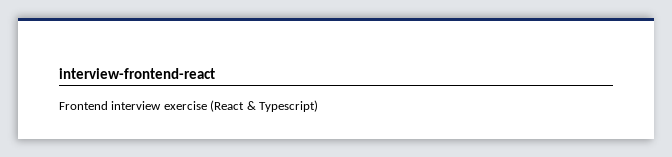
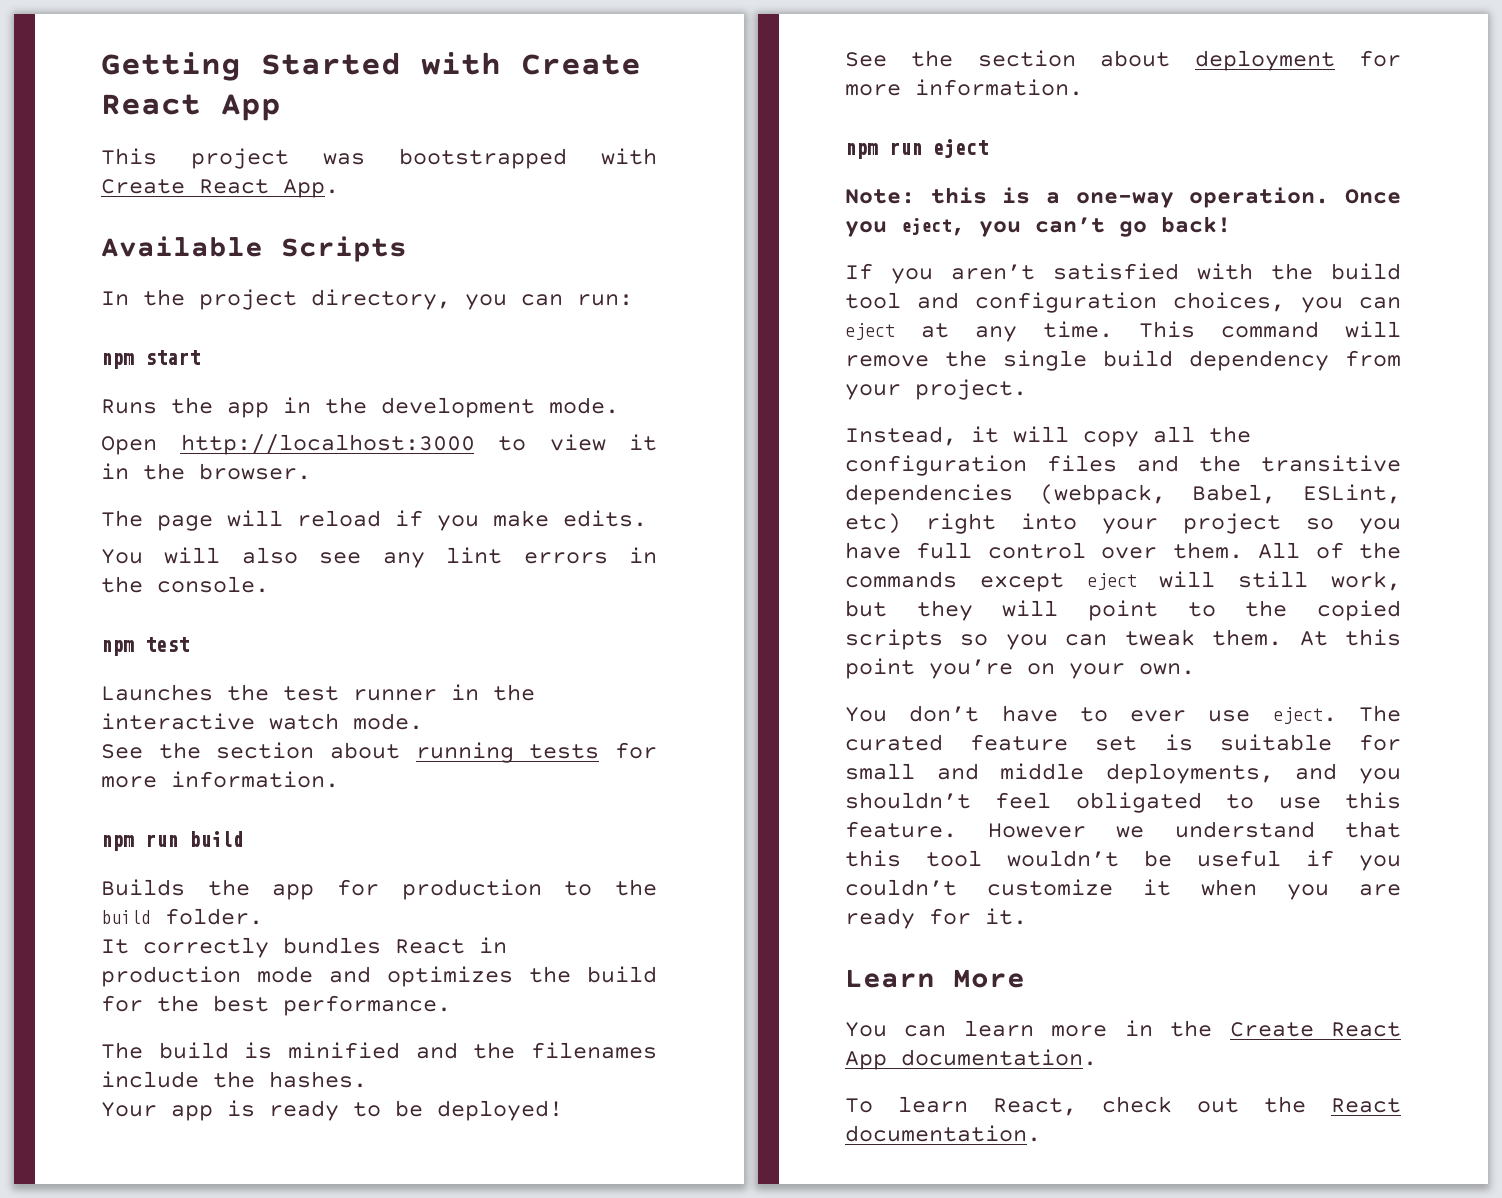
[59,68,215,79] [59,100,318,112] interview-frontend-react // Frontend interview exercise (React & Typescript) -> [101,52,641,81] [101,94,281,121] [101,148,657,169] [101,179,339,198] [101,236,407,262] [101,289,633,310] [101,350,200,369] [101,397,619,418] [101,434,657,455] [101,463,311,480] [101,510,647,531] [101,547,657,568] [101,576,269,593] [101,637,189,656] [101,684,535,701] [101,713,423,730] [101,742,657,763] [101,771,339,788] [101,831,244,851] [101,879,657,900] [101,908,263,925] [101,937,507,958] [101,966,657,987] [101,995,451,1016] [101,1042,657,1059] [101,1071,367,1088] [101,1100,563,1121] [845,50,1401,71] [845,79,1083,96] [845,139,988,159] [845,187,1401,208] [845,216,1231,237] [845,263,1401,284] [845,292,1401,313] [845,321,1401,342] [845,350,1401,371] [845,379,1027,400] [845,426,1251,447] [845,455,1401,476] [845,484,1401,505] [845,513,1401,534] [845,542,1401,559] [845,571,1401,592] [845,600,1401,621] [845,629,1401,650] [845,658,1195,679] [845,705,1401,724] [845,734,1401,751] [845,763,1401,784] [845,792,1401,813] [845,821,1401,838] [845,850,1401,871] [845,879,1401,900] [845,908,1027,929] [845,969,1025,988] [845,1020,1401,1037] [845,1049,1097,1070] [845,1096,1401,1116] [845,1125,1041,1142] Getting Started with Create React App // This project was bootstrapped with Create React App. // Available Scripts // In the project directory, you can run: // npm start // Runs the app in the development mode. // Open http://localhost:3000 to view it in the browser. // The page will reload if you make edits. // You will also see any lint errors in the console. // npm test // Launches the test runner in the interactive watch mode. // See the section about running tests for more information. // npm run build // Builds the app for production to the build folder. // It correctly bundles React in production mode and optimizes the build for the best performance. // The build is minified and the filenames include the hashes. // Your app is ready to be deployed! // See the section about deployment for more information. // npm run eject // Note: this is a one-way operation. Once you eject, you can’t go back! // If you aren’t satisfied with the build tool and configuration choices, you can eject at any time. This command will remove the single build dependency from your project. // Instead, it will copy all the configuration files and the transitive dependencies (webpack, Babel, ESLint, etc) right into your project so you have full control over them. All of the commands except eject will still work, but they will point to the copied scripts so you can tweak them. At this point you’re on your own. // You don’t have to ever use eject. The curated feature set is suitable for small and middle deployments, and you shouldn’t feel obligated to use this feature. However we understand that this tool wouldn’t be useful if you couldn’t customize it when you are ready for it. // Learn More // You can learn more in the Create React App documentation. // To learn React, check out the React documentation.

